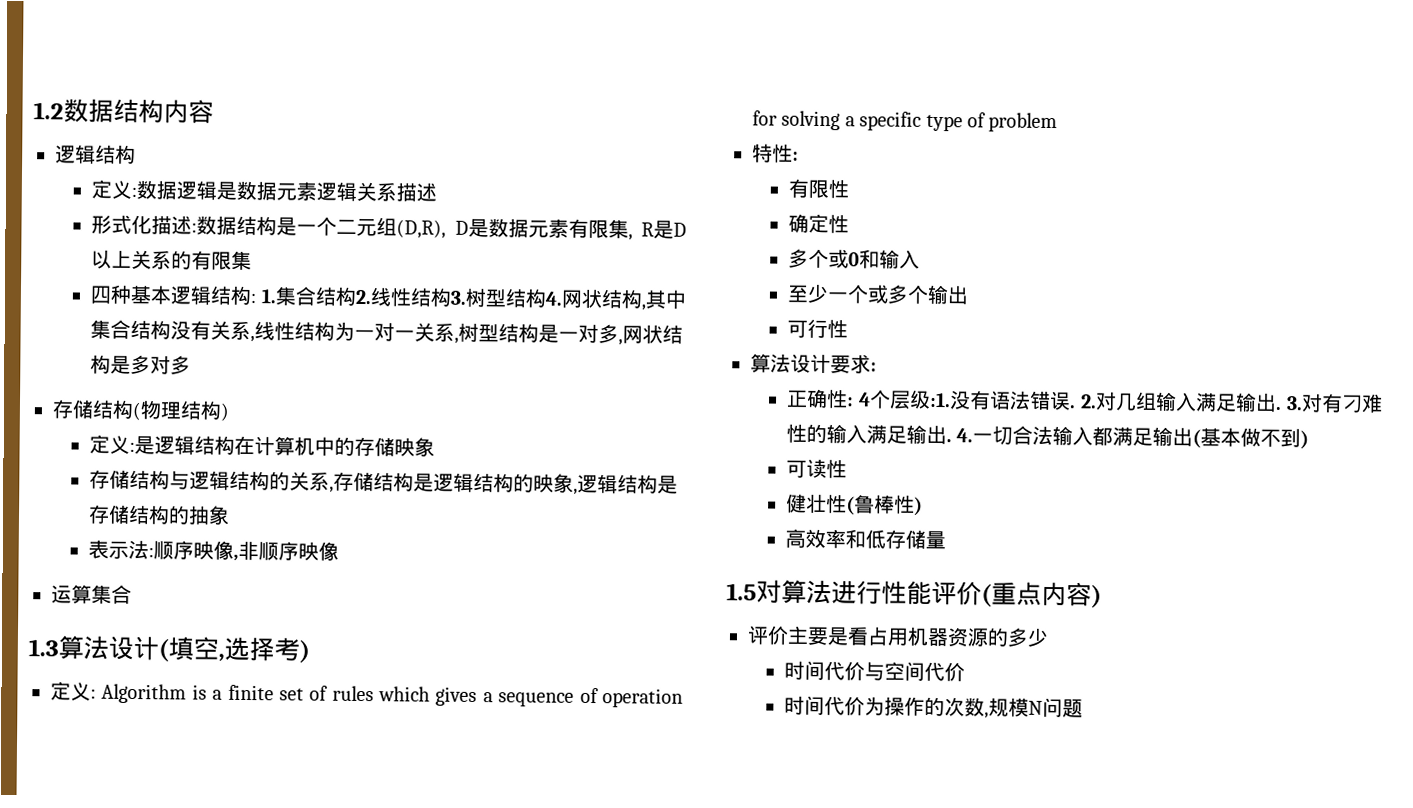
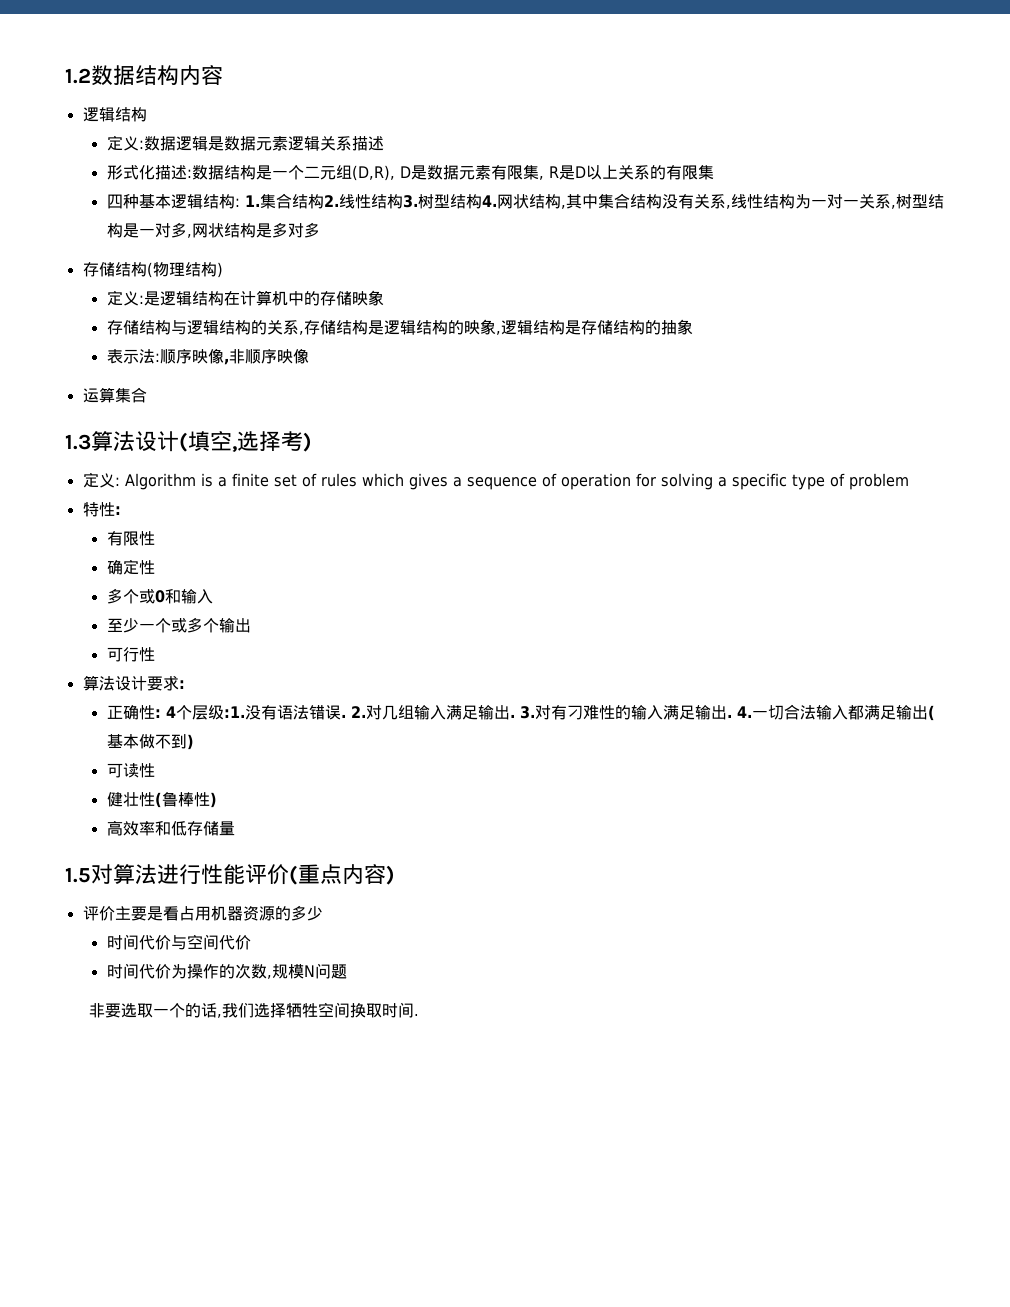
(1084, 708) none -> [88,1002,419,1018] // 非要选取一个的话,我们选择牺牲空间换取时间.

